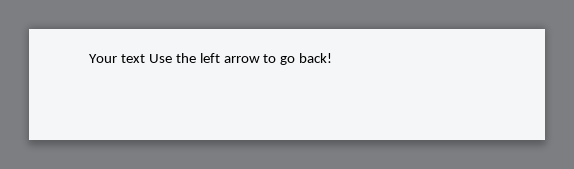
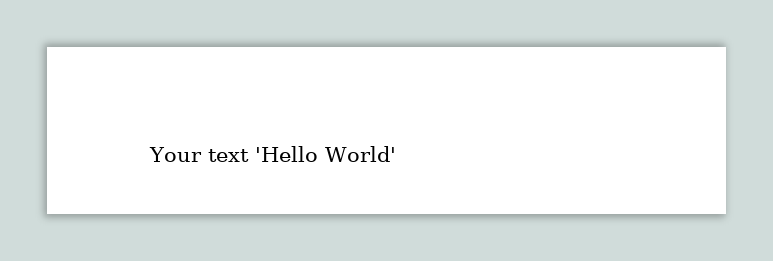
[148,53,333,65] Use the left arrow to go back! -> [254,146,396,162] 'Hello World'

